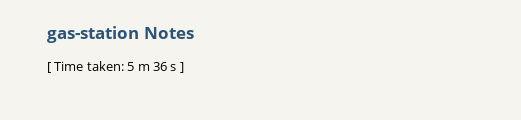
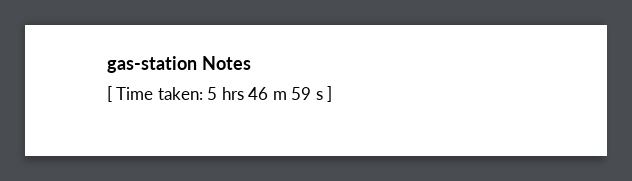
[137,62,167,71] m 36 -> [221,87,312,100] hrs 46 m 59

